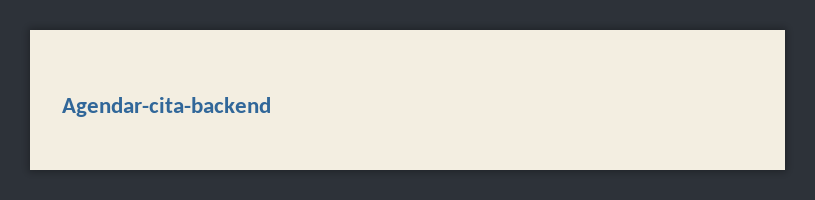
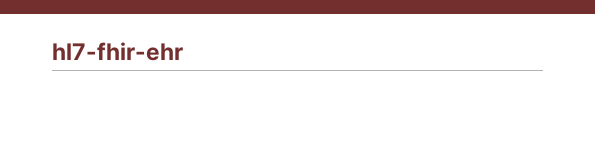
[62,97,271,117] Agendar-cita-backend -> [52,42,183,61] hl7-fhir-ehr

